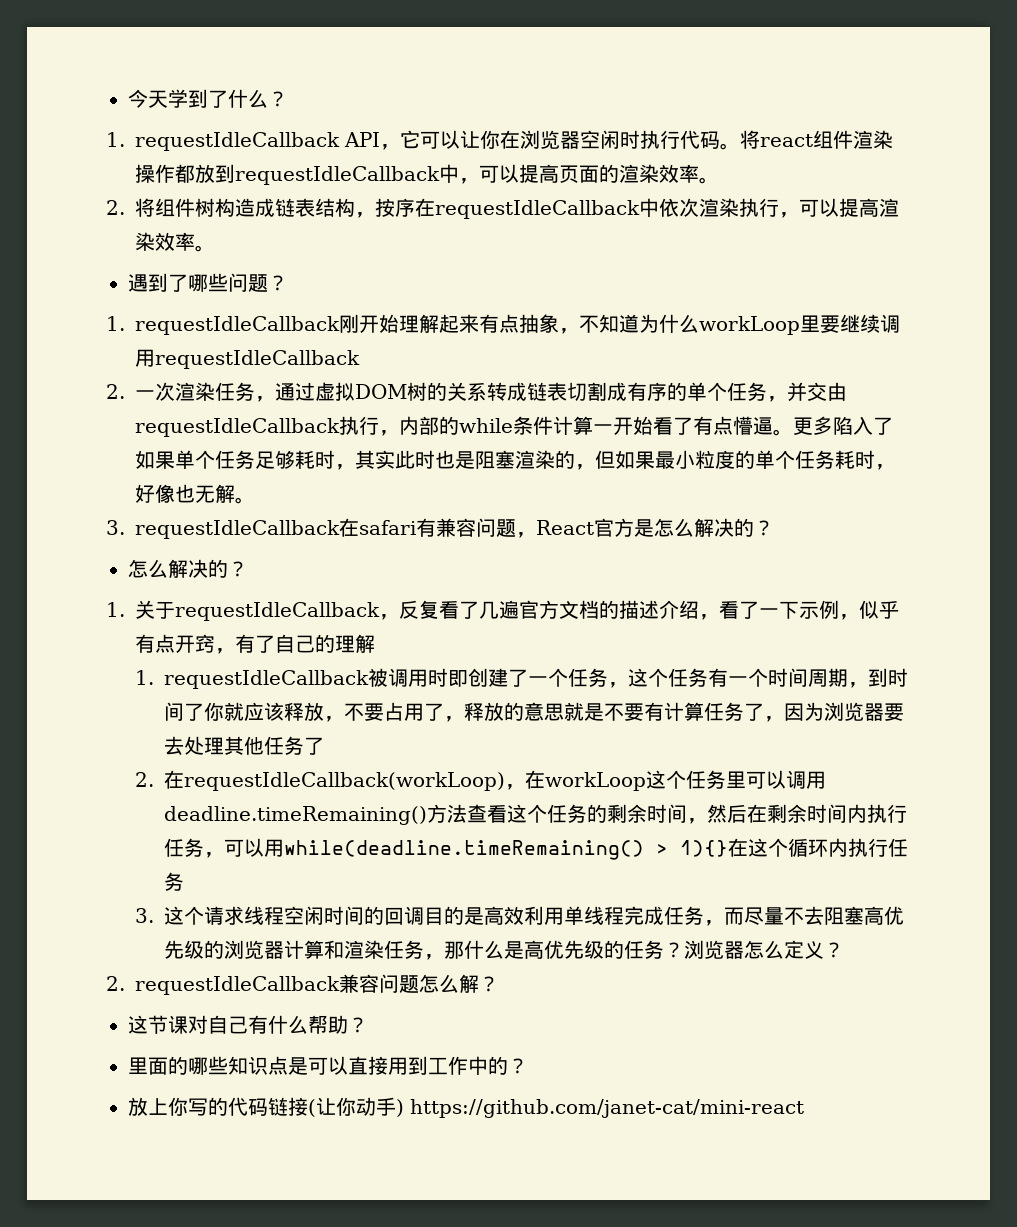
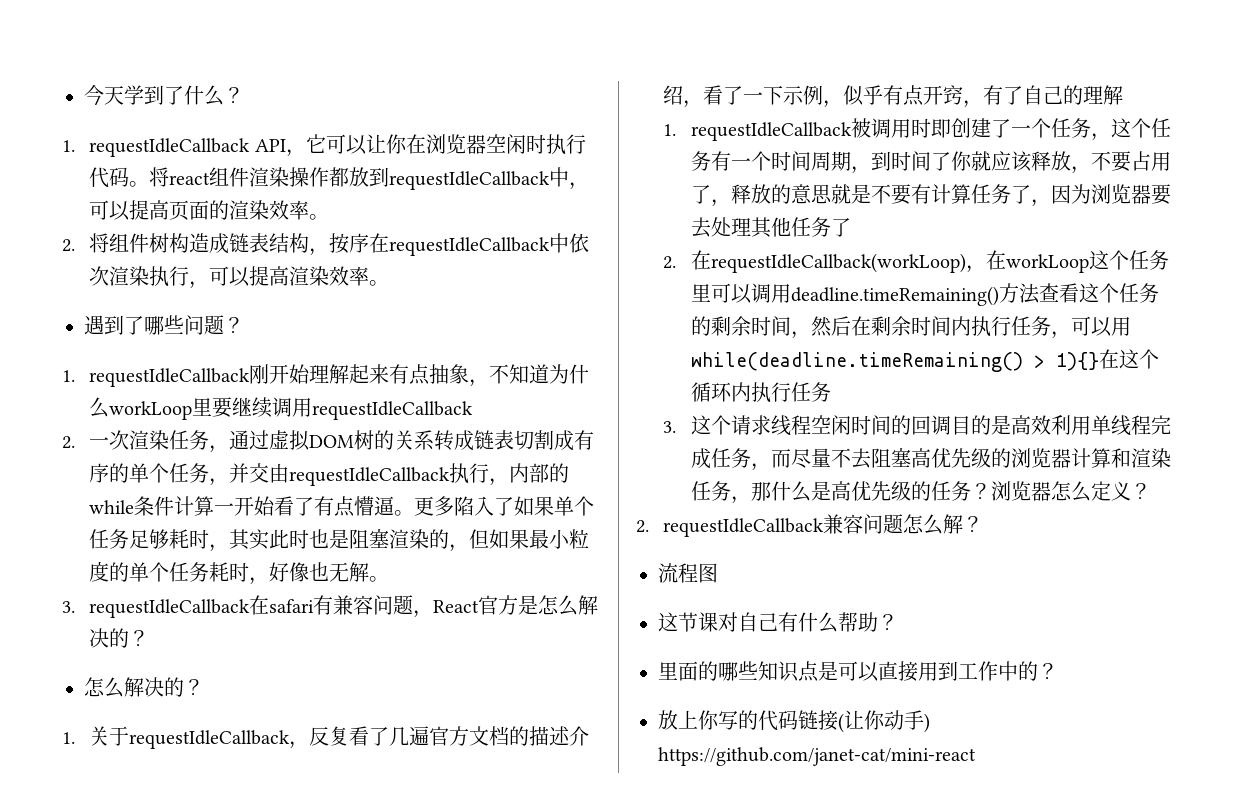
(500, 984) none -> [658,563,718,583] // 流程图

